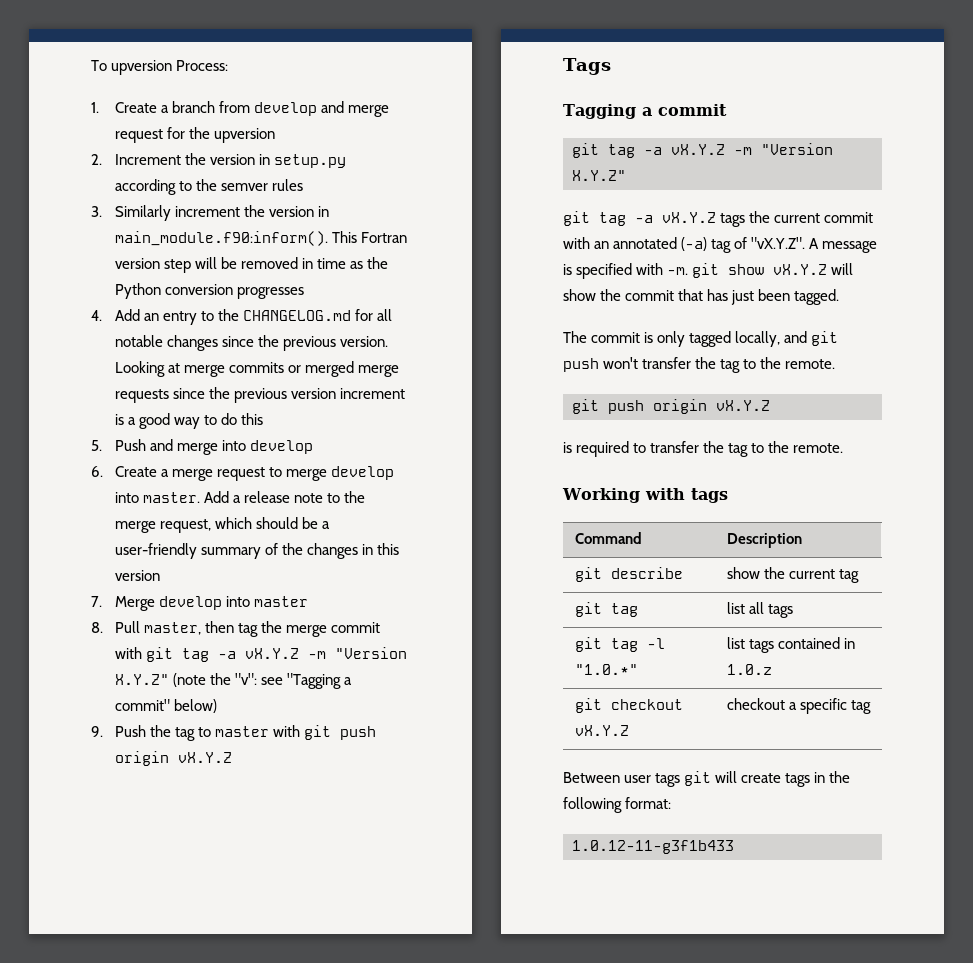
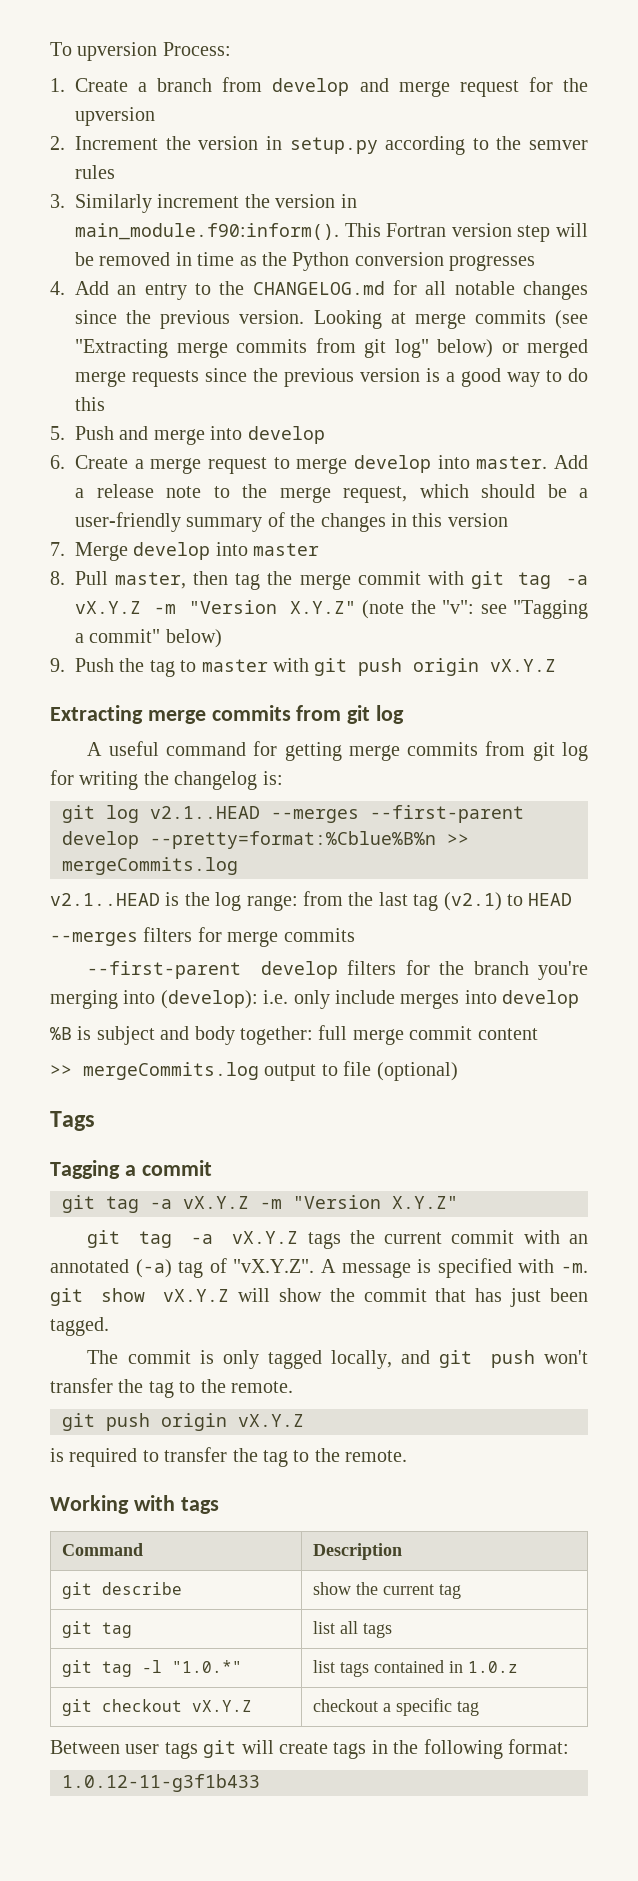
(285, 367) none -> [555,310,588,329] [75,338,493,358] (see "Extracting merge commits from git log" below)
[340,388,406,399] increment -> (420, 375) none
(233, 757) none -> [50,705,405,724] [87,741,588,761] [50,770,283,790] [62,805,524,823] [62,831,469,849] [62,857,238,875] [50,891,573,911] [50,927,355,947] [87,960,588,980] [50,990,580,1009] [50,1025,538,1045] [50,1061,458,1081] // Extracting merge commits from git log // A useful command for getting merge commits from git log for writing the changelog is: // git log v2.1..HEAD --merges --first-parent develop --pretty=format:%Cblue%B%n >> mergeCommits.log // v2.1..HEAD is the log range: from the last tag (v2.1) to HEAD // --merges filters for merge commits // --first-parent develop filters for the branch you're merging into (develop): i.e. only include merges into develop // %B is subject and body together: full merge commit content // >> mergeCommits.log output to file (optional)

